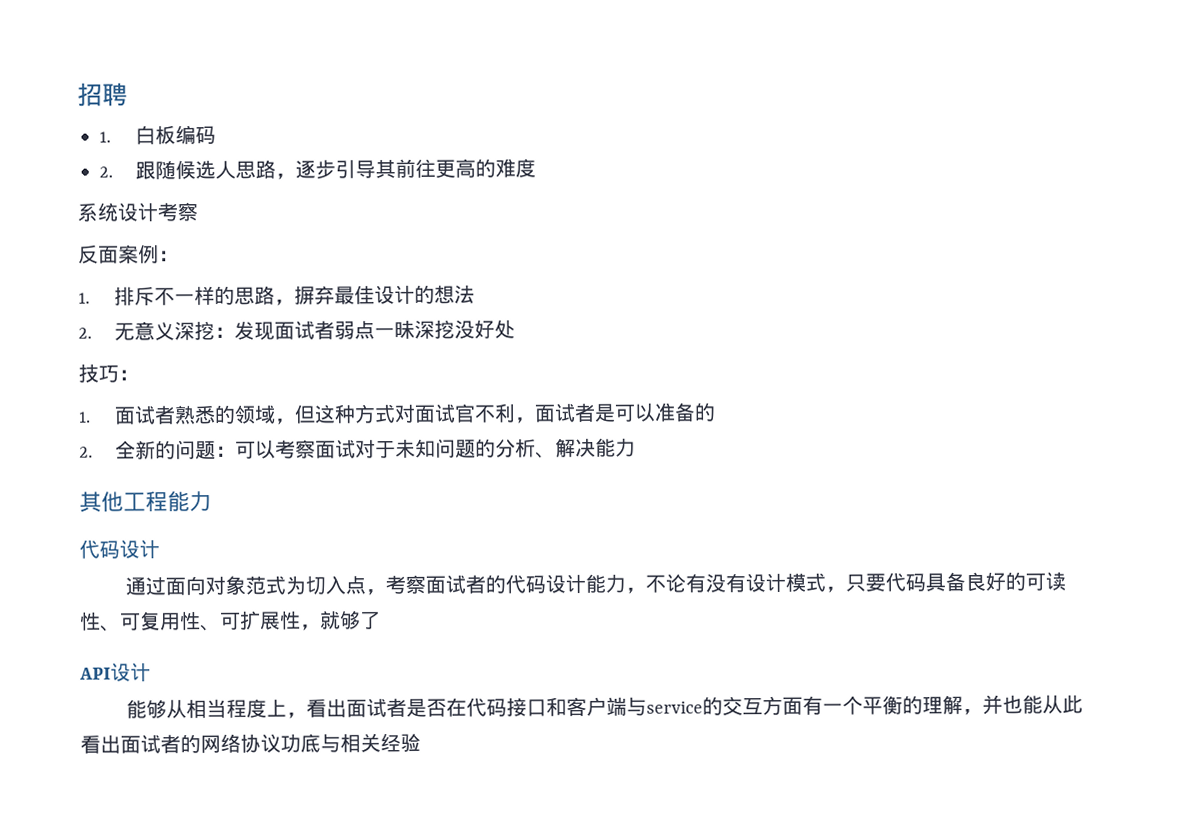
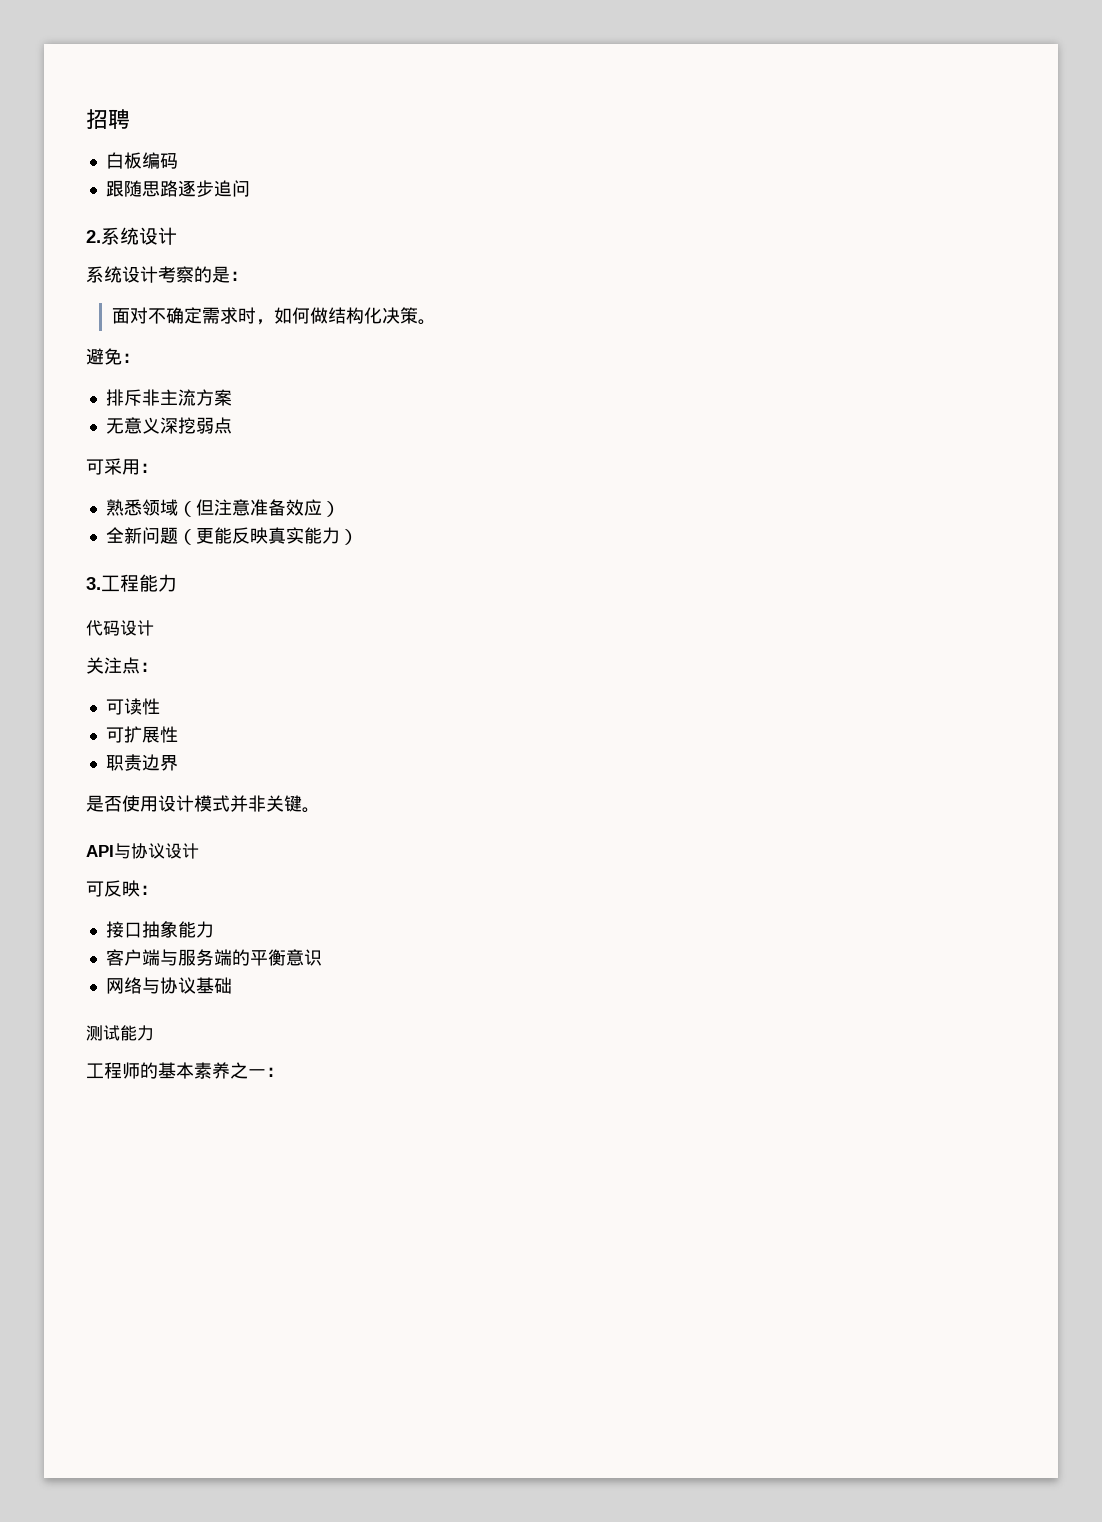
[99,131,111,143] 1. -> (130, 119) none
[99,158,537,180] 2.跟随候选人思路，逐步引导其前往更高的难度 -> [105,180,250,197] [86,227,177,245] 跟随思路逐步追问 // 2.系统设计
[78,244,179,264] [78,284,476,306] [78,319,516,341] [78,363,139,383] [78,402,717,425] [79,437,637,460] [79,491,124,513] // 反面案例： // 1.排斥不一样的思路，摒弃最佳设计的想法 // 2.无意义深挖：发现面试者弱点一昧深挖没好处 // 技巧： // 1.面试者熟悉的领域，但这种方式对面试官不利，面试者是可以准备的 // 2.全新的问题：可以考察面试对于未知问题的分析、解决能力 // 其他 -> [194,266,248,283] [111,307,436,325] [86,348,140,365] [105,389,232,406] [105,417,232,434] [86,458,158,475] [105,499,340,517] [105,527,358,545] [86,577,101,590] 的是： // 面对不确定需求时，如何做结构化决策。 // 避免： // 排斥非主流方案 // 无意义深挖弱点 // 可采用： // 熟悉领域（但注意准备效应） // 全新问题（更能反映真实能力） // 3.
[124,571,1066,596] [80,610,381,632] 通过面向对象范式为切入点，考察面试者的代码设计能力，不论有没有设计模式，只要代码具备良好的可读性、可复用性、可扩展性，就够了 -> [86,657,158,674] [105,698,160,715] [105,726,178,743] [105,754,178,771] [86,795,320,813] 关注点： // 可读性 // 可扩展性 // 职责边界 // 是否使用设计模式并非关键。
[110,662,151,682] [125,694,1083,719] [80,732,421,754] 设计 // 能够从相当程度上，看出面试者是否在代码接口和客户端与service的交互方面有一个平衡的理解，并也能从此看出面试者的网络协议功底与相关经验 -> [114,843,199,859] [86,880,158,897] [105,921,214,938] [105,949,322,966] [105,977,232,994] [86,1025,154,1041] [86,1062,284,1079] 与协议设计 // 可反映： // 接口抽象能力 // 客户端与服务端的平衡意识 // 网络与协议基础 // 测试能力 // 工程师的基本素养之一：

